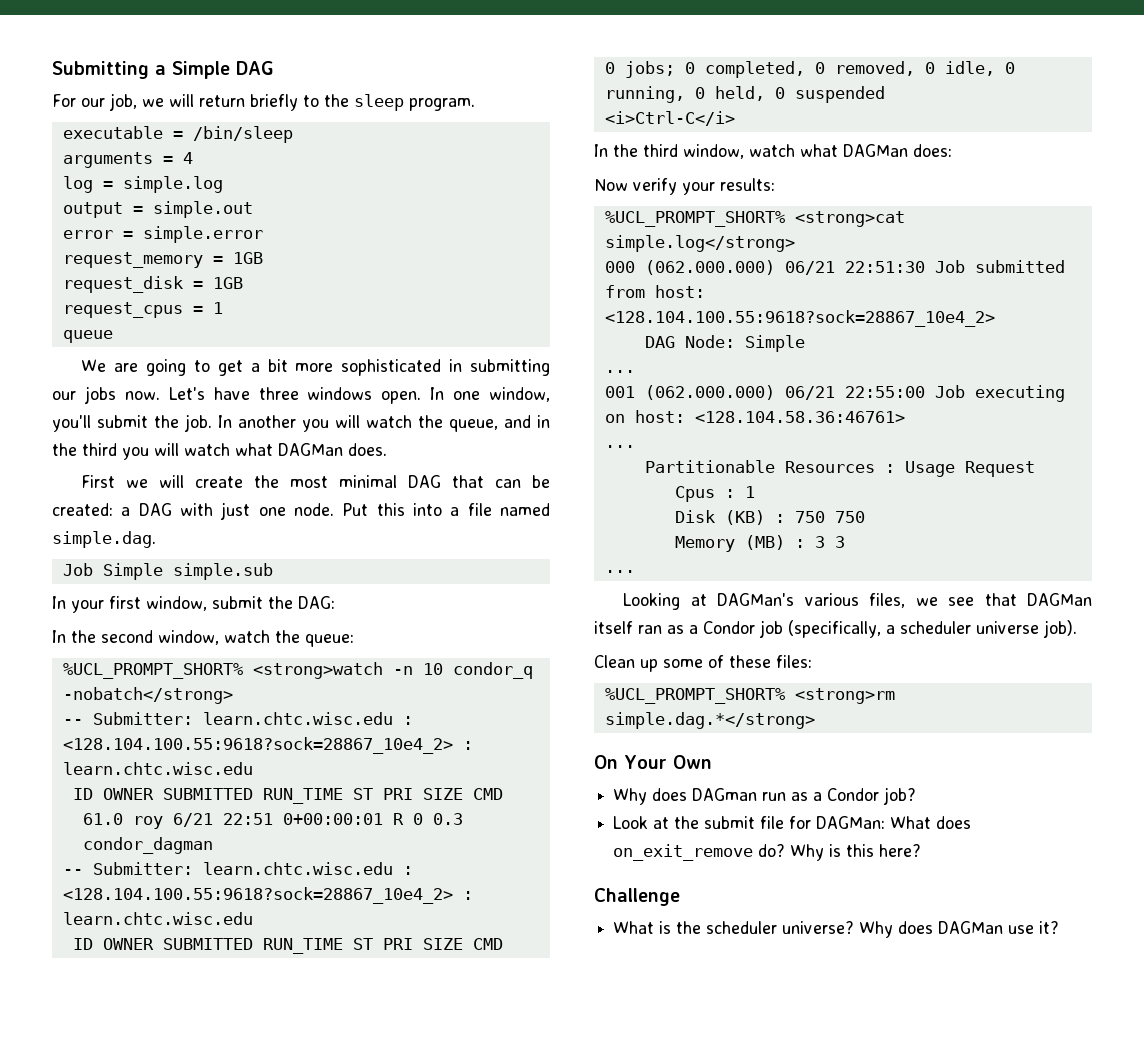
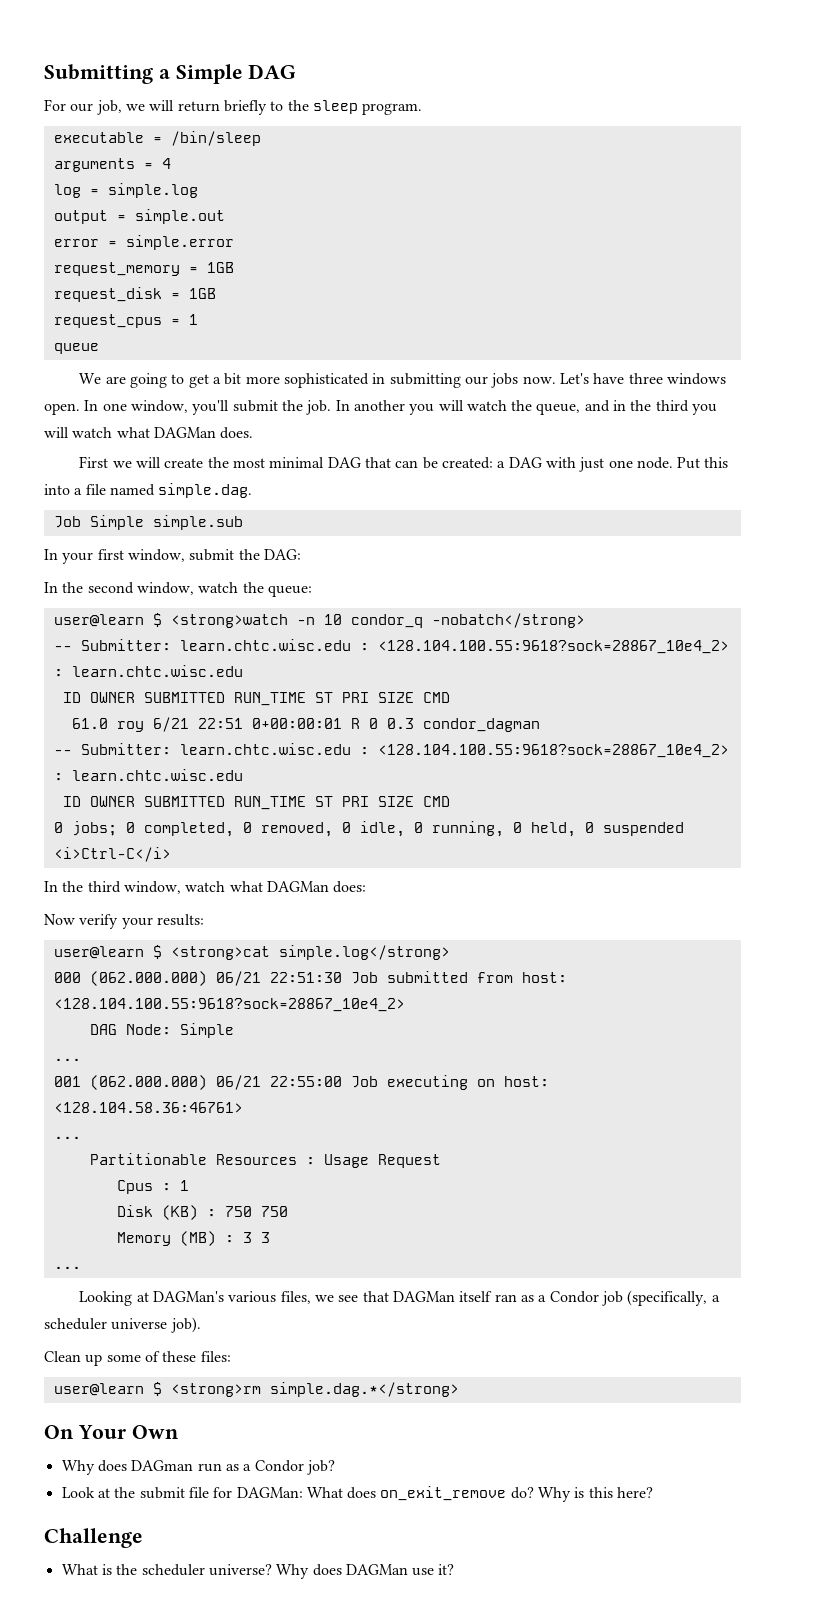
[62,663,243,679] %UCL_PROMPT_SHORT% -> [53,613,162,627] user@learn $
[604,211,785,227] %UCL_PROMPT_SHORT% -> [53,945,162,959] user@learn $
[604,688,785,704] %UCL_PROMPT_SHORT% -> [53,1382,162,1396] user@learn $

